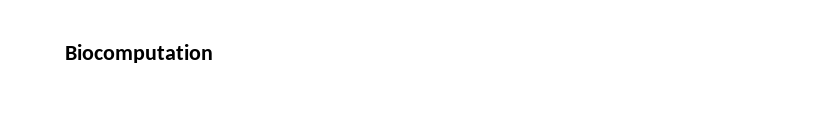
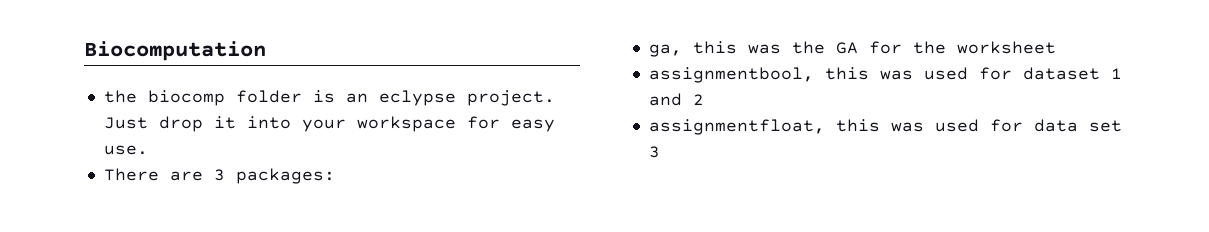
(213, 53) none -> [103,90,555,106] [103,116,555,132] [103,145,148,155] [103,168,335,184] [648,41,1056,57] [648,67,1122,83] [648,93,704,106] [648,119,1122,135] [648,146,660,158] // the biocomp folder is an eclypse project. Just drop it into your workspace for easy use. // There are 3 packages: // ga, this was the GA for the worksheet // assignmentbool, this was used for dataset 1 and 2 // assignmentfloat, this was used for data set 3

